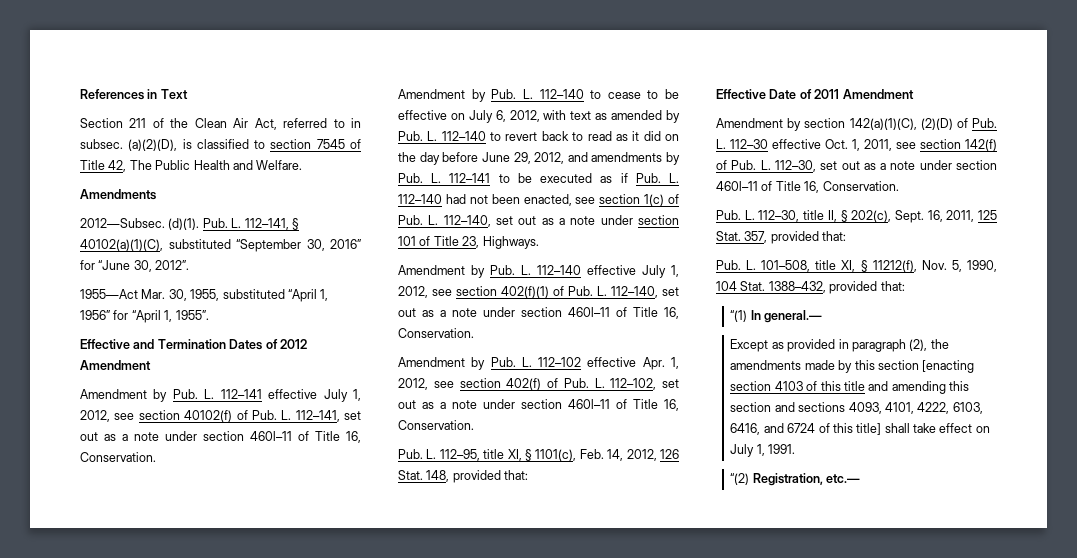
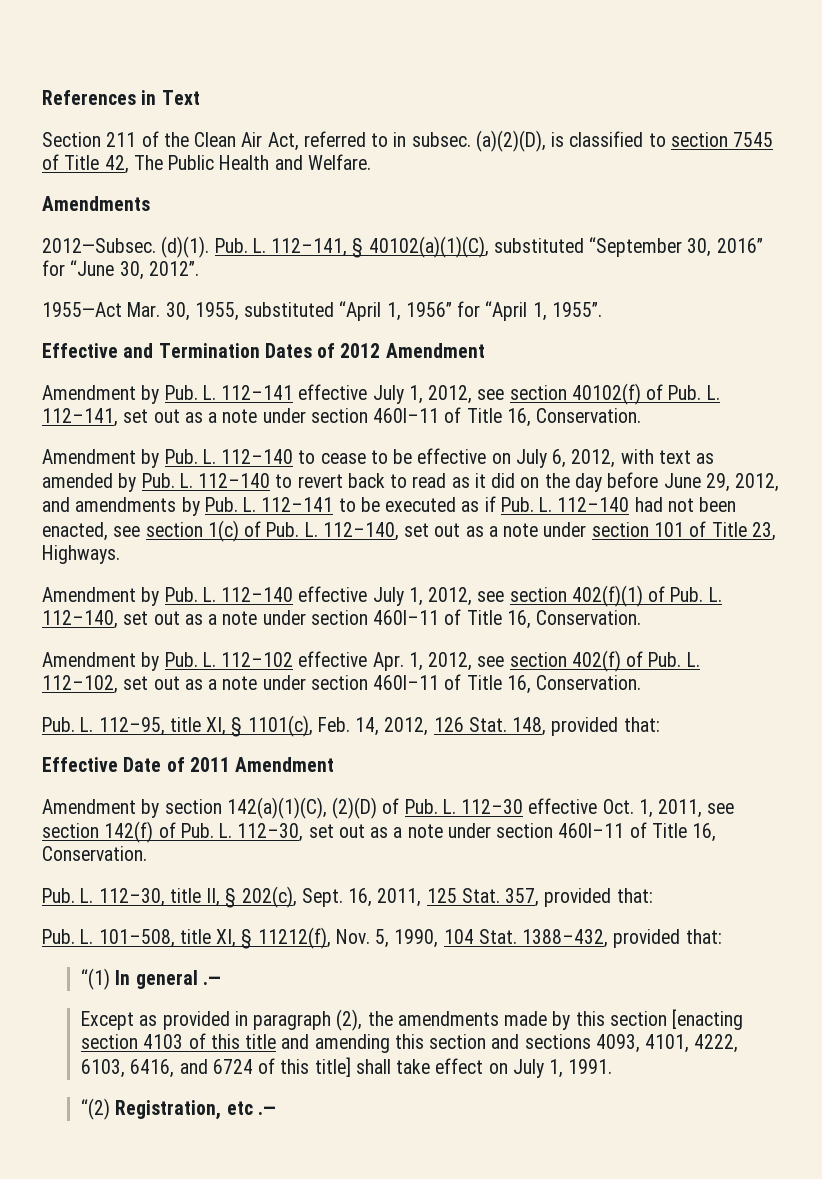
[764,310,823,323] general.— -> [135,970,221,989] general .—
[826,474,861,483] etc.— -> [226,1101,276,1115] etc .—

